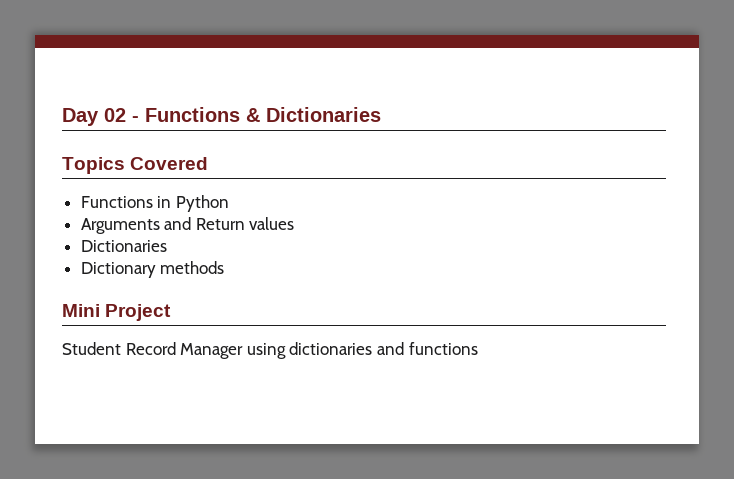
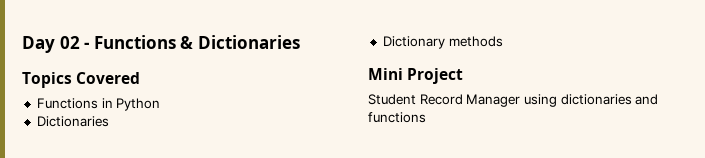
[80,217,295,234] // Arguments and Return values -> (161, 104) none

